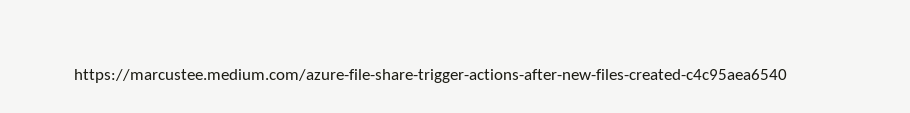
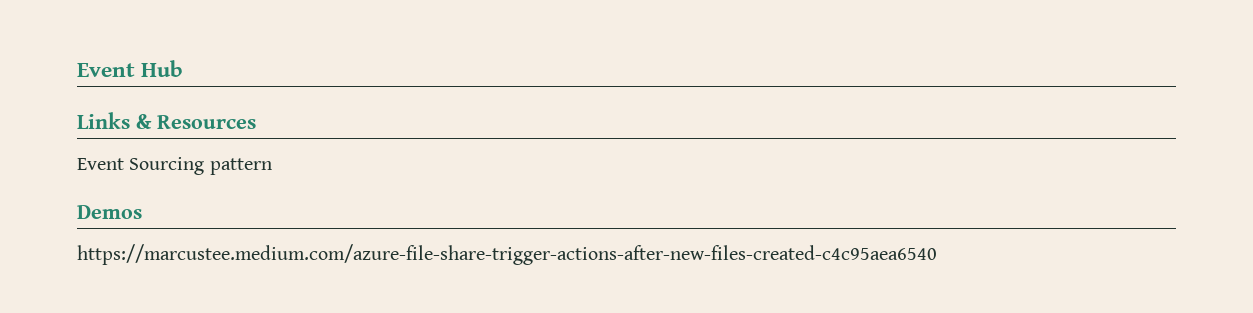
(74, 76) none -> [77,60,184,77] [77,112,256,129] [77,157,272,175] [77,205,142,219] Event Hub // Links & Resources // Event Sourcing pattern // Demos //

